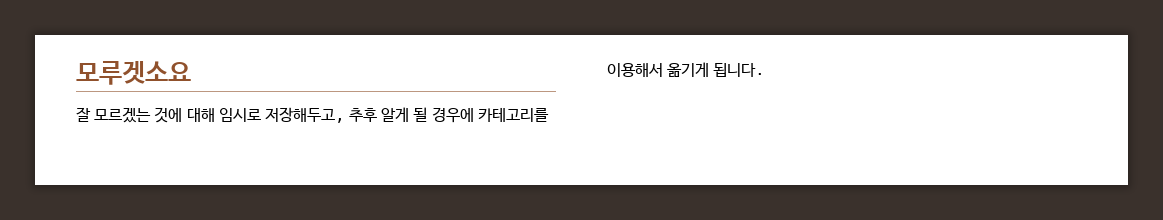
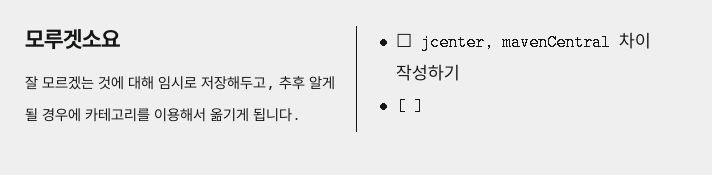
(766, 70) none -> [395,32,651,51] [395,64,460,81] [395,98,424,115] // ☐ jcenter, mavenCentral 차이 작성하기 // [ ]

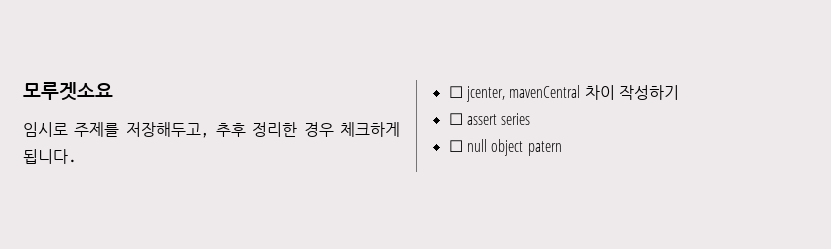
[25,76,336,90] [25,108,250,122] 잘 모르겠는 것에 대해 임시로 저장해두고, 추후 알게 될 경우에 카테고리를 이용해서 옮기게 -> [23,122,400,138] 임시로 주제를 저장해두고, 추후 정리한 경우 체크하게
[395,98,424,115] [ ] -> [448,113,531,125] [448,139,562,156] ☐ assert series // ☐ null object patern

